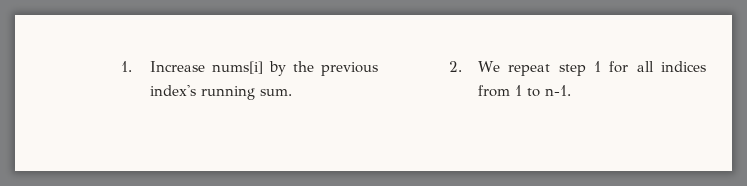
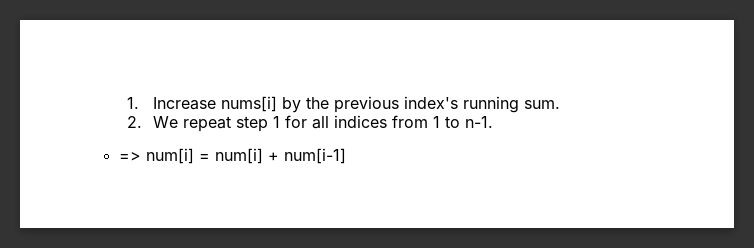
(571, 90) none -> [118,148,346,164] // => num[i] = num[i] + num[i-1]

